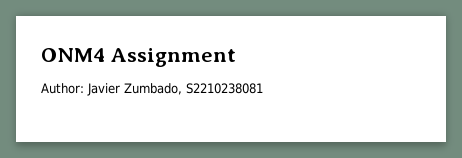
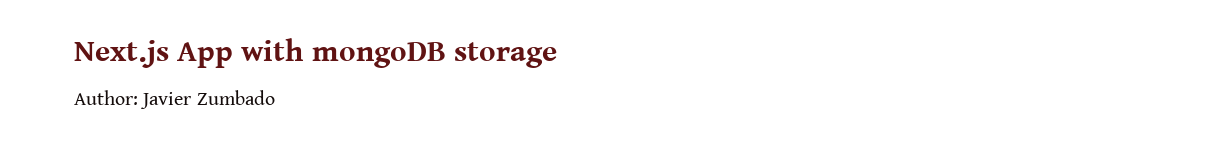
[41,48,236,67] ONM4 Assignment -> [74,38,557,68] Next.js App with mongoDB storage
[124,83,263,95] Zumbado, S2210238081 -> [196,90,275,105] Zumbado

